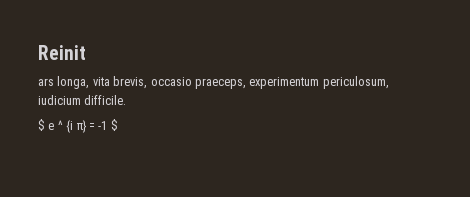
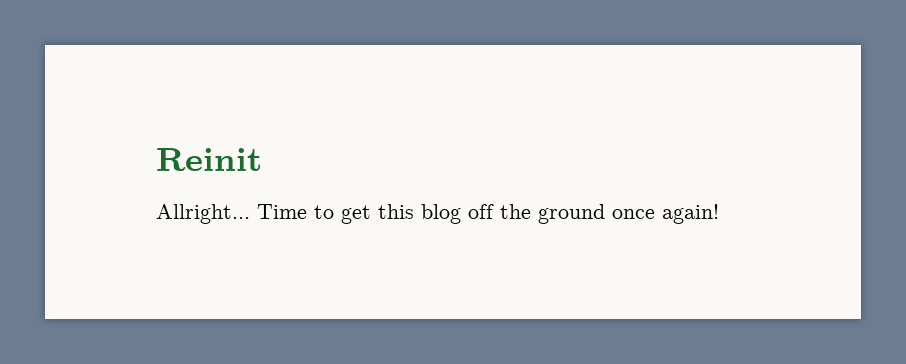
[38,76,389,89] [38,95,127,105] [38,119,118,133] ars longa, vita brevis, occasio praeceps, experimentum periculosum, iudicium difficile. // $ e ^ {i π} = -1 $ -> [156,204,719,224] Allright... Time to get this blog off the ground once again!

